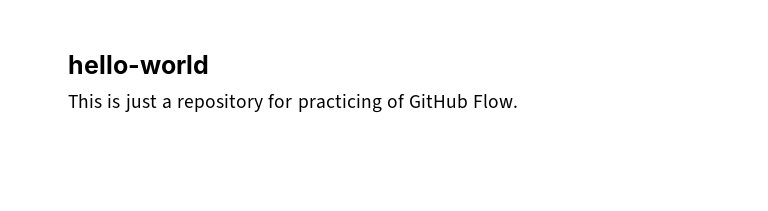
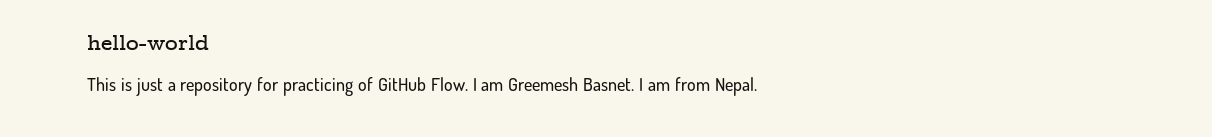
(519, 101) none -> [472,77,757,96] I am Greemesh Basnet. I am from Nepal.

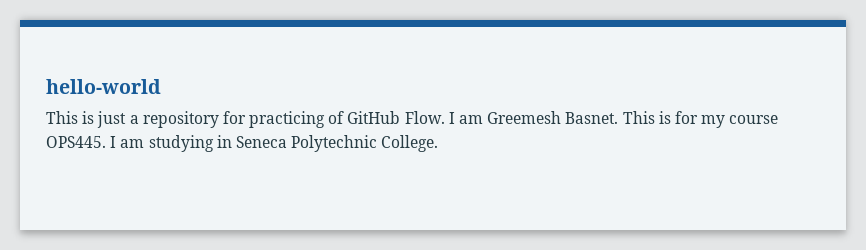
[639,77,757,96] I am from Nepal. -> [622,111,779,128] [46,135,439,152] This is for my course OPS445. I am studying in Seneca Polytechnic College.

